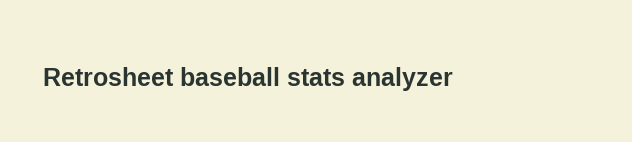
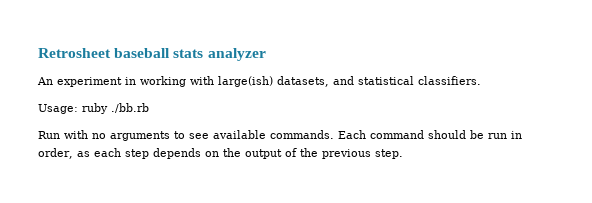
(453, 79) none -> [37,76,481,87] [38,103,149,114] [38,130,522,141] [38,148,403,159] // An experiment in working with large(ish) datasets, and statistical classifiers. // Usage: ruby ./bb.rb // Run with no arguments to see available commands. Each command should be run in order, as each step depends on the output of the previous step.

